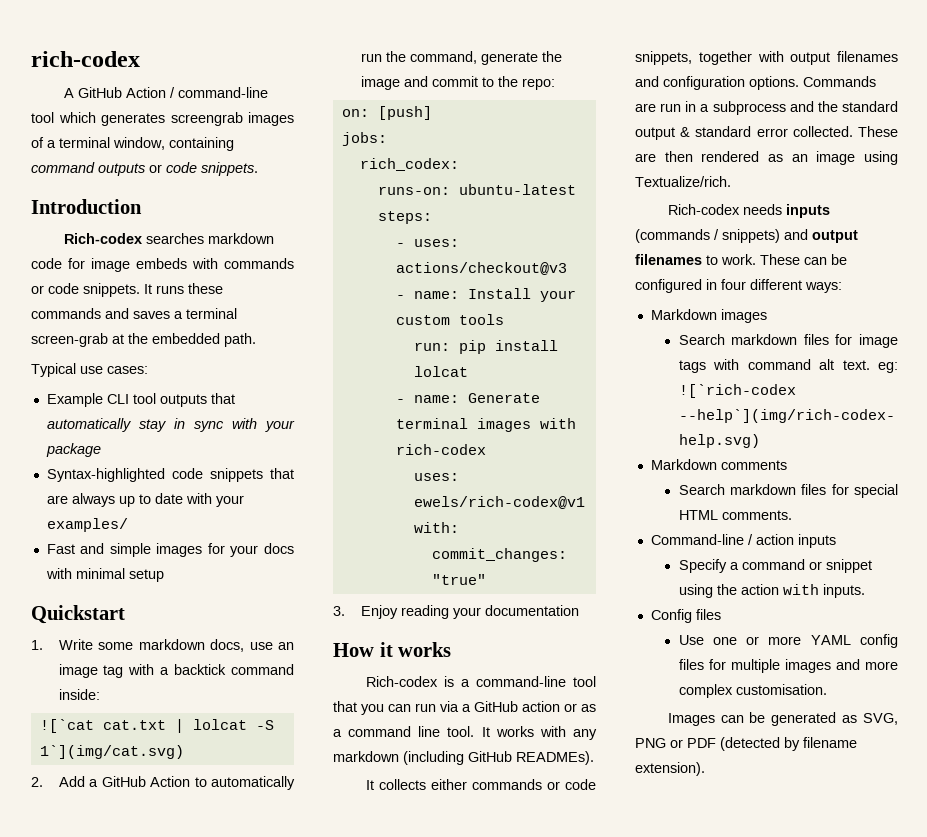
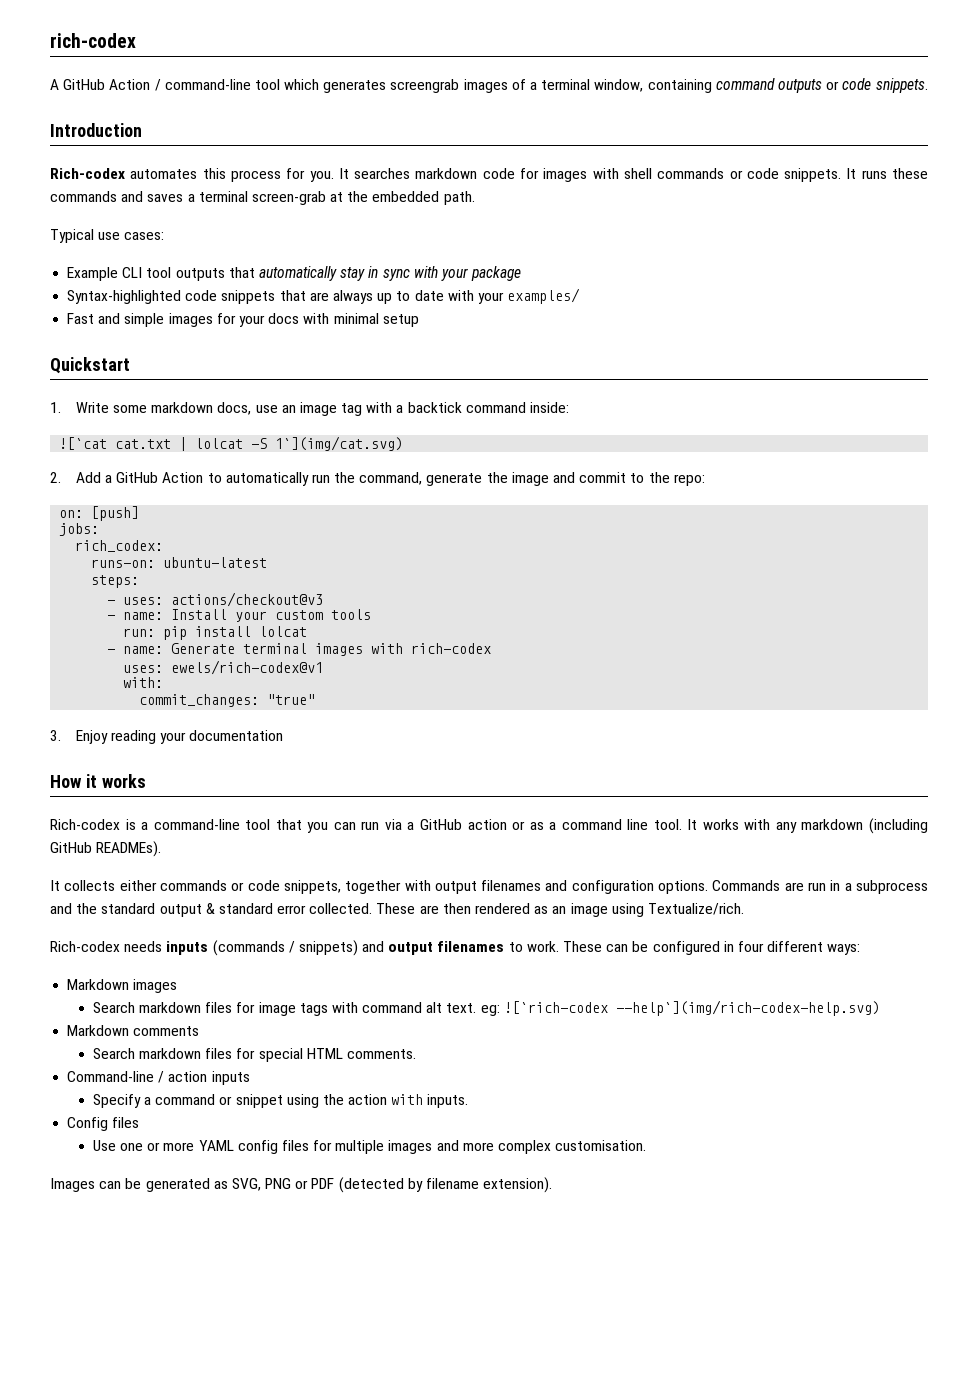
(142, 238) none -> [130,168,349,182] automates this process for you. It
[91,258,218,272] image embeds with -> [543,168,652,182] images with shell

